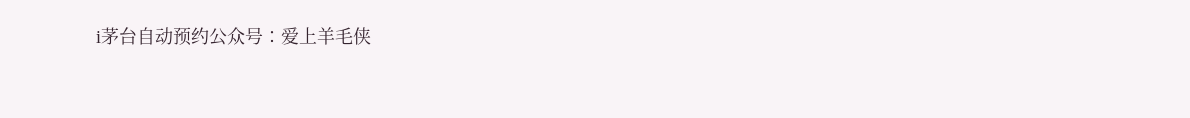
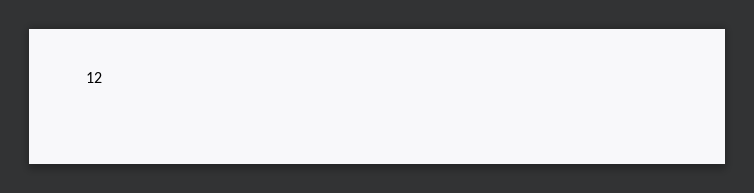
[96,27,371,46] i茅台自动预约公众号：爱上羊毛侠 -> [86,72,102,83] 12

